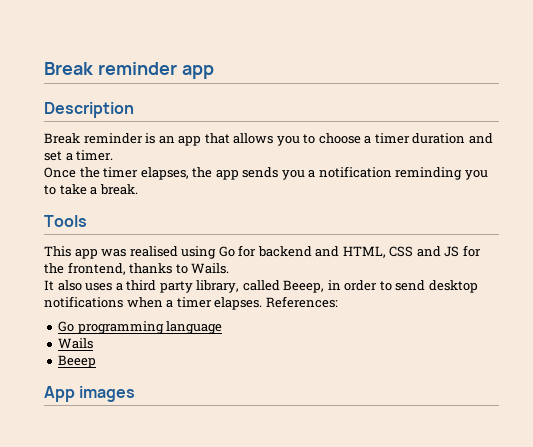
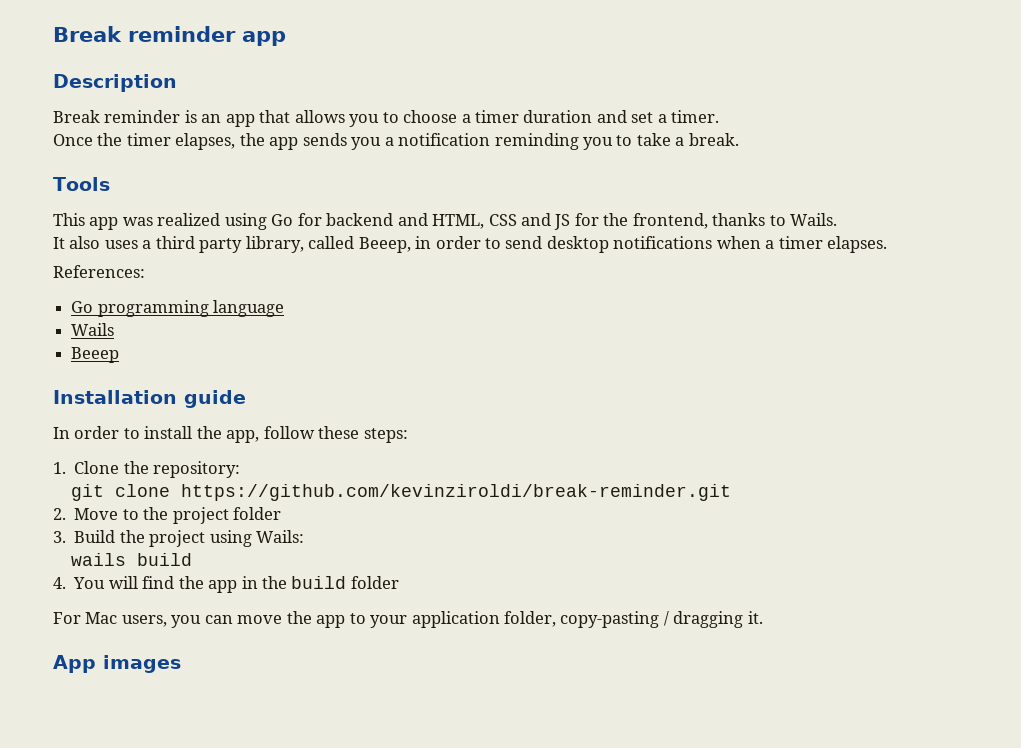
[129,246,178,257] realised -> [157,213,221,226] realized
(263, 303) none -> (888, 244) //
(97, 361) none -> [53,390,246,408] [53,426,408,443] [53,461,241,478] [71,484,732,501] [53,507,282,524] [53,530,305,547] [71,553,193,566] [53,576,399,593] [53,611,763,628] // Installation guide // In order to install the app, follow these steps: // 1. Clone the repository: // git clone https://github.com/kevinziroldi/break-reminder.git // 2. Move to the project folder // 3. Build the project using Wails: // wails build // 4. You will find the app in the build folder // For Mac users, you can move the app to your application folder, copy-pasting / dragging it.

